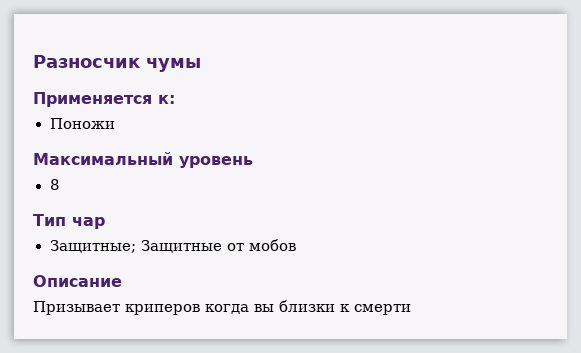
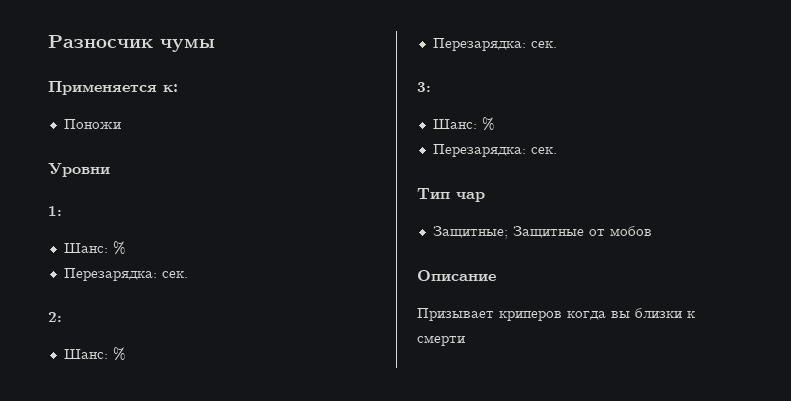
[33,152,253,168] [49,179,60,190] Максимальный уровень // 8 -> [48,163,110,177] [48,206,62,216] [63,241,126,255] [63,268,188,281] [48,312,62,322] [63,347,126,361] [432,38,557,51] [417,82,431,92] [432,117,495,131] [432,144,557,157] Уровни // 1: // Шанс: % // Перезарядка: сек. // 2: // Шанс: % // Перезарядка: сек. // 3: // Шанс: % // Перезарядка: сек.

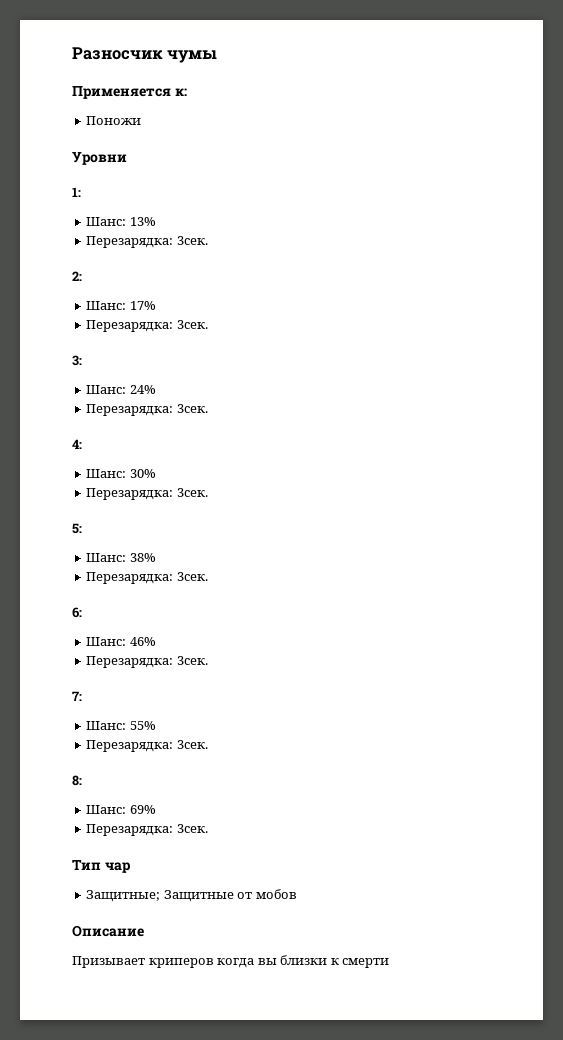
[112,241,126,255] [63,268,188,281] % // Перезарядка: сек. -> [129,217,156,226] [86,236,208,248] 13% // Перезарядка: 3сек.
[112,347,126,361] [432,38,557,51] % // Перезарядка: сек. -> [129,301,156,310] [86,320,208,332] 17% // Перезарядка: 3сек.
[481,117,495,131] [432,144,557,157] % // Перезарядка: сек. -> [129,385,156,394] [86,404,208,416] [72,439,82,449] [86,469,156,478] [86,488,208,500] [72,523,82,534] [86,553,156,562] [86,572,208,584] [72,607,82,618] [86,637,156,646] [86,656,208,668] [72,691,82,701] [86,721,156,730] [86,740,208,752] [72,775,82,786] [86,805,156,814] [86,824,208,836] 24% // Перезарядка: 3сек. // 4: // Шанс: 30% // Перезарядка: 3сек. // 5: // Шанс: 38% // Перезарядка: 3сек. // 6: // Шанс: 46% // Перезарядка: 3сек. // 7: // Шанс: 55% // Перезарядка: 3сек. // 8: // Шанс: 69% // Перезарядка: 3сек.

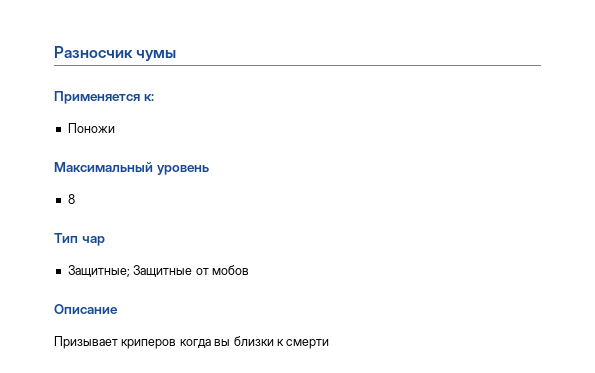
[72,152,127,165] [72,187,81,197] [86,217,156,226] [86,236,208,248] [72,271,82,281] [86,301,156,310] [86,320,208,332] [72,355,82,366] [86,385,156,394] [86,404,208,416] [72,439,82,449] [86,469,156,478] [86,488,208,500] [72,523,82,534] [86,553,156,562] [86,572,208,584] [72,607,82,618] [86,637,156,646] [86,656,208,668] [72,691,82,701] [86,721,156,730] [86,740,208,752] [72,775,82,786] [86,805,156,814] [86,824,208,836] Уровни // 1: // Шанс: 13% // Перезарядка: 3сек. // 2: // Шанс: 17% // Перезарядка: 3сек. // 3: // Шанс: 24% // Перезарядка: 3сек. // 4: // Шанс: 30% // Перезарядка: 3сек. // 5: // Шанс: 38% // Перезарядка: 3сек. // 6: // Шанс: 46% // Перезарядка: 3сек. // 7: // Шанс: 55% // Перезарядка: 3сек. // 8: // Шанс: 69% // Перезарядка: 3сек. -> [54,162,209,175] [67,194,75,204] Максимальный уровень // 8

